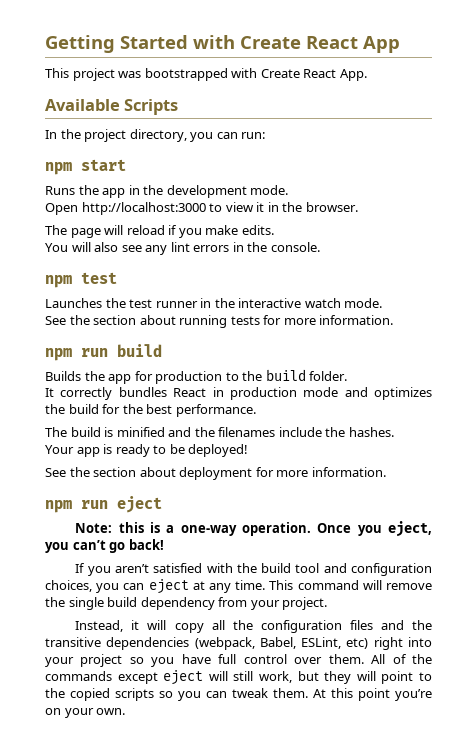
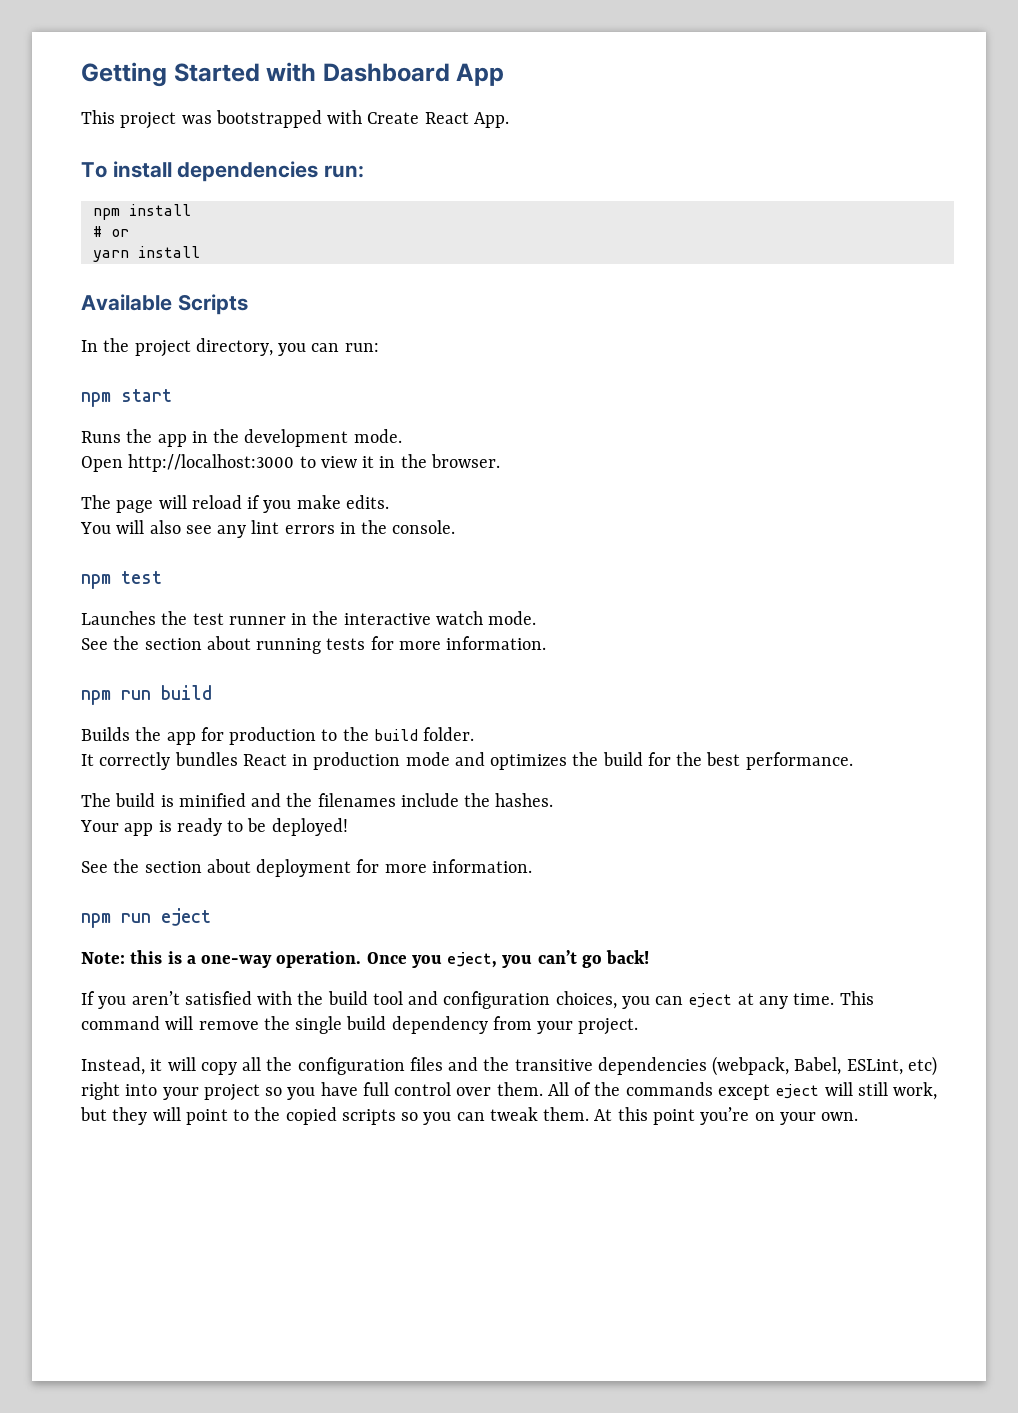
[240,36,358,49] Create React -> [322,63,450,82] Dashboard
(367, 75) none -> [81,161,365,182] [92,204,191,220] [92,226,129,237] [92,246,200,262] // To install dependencies run: // npm install // # or // yarn install

